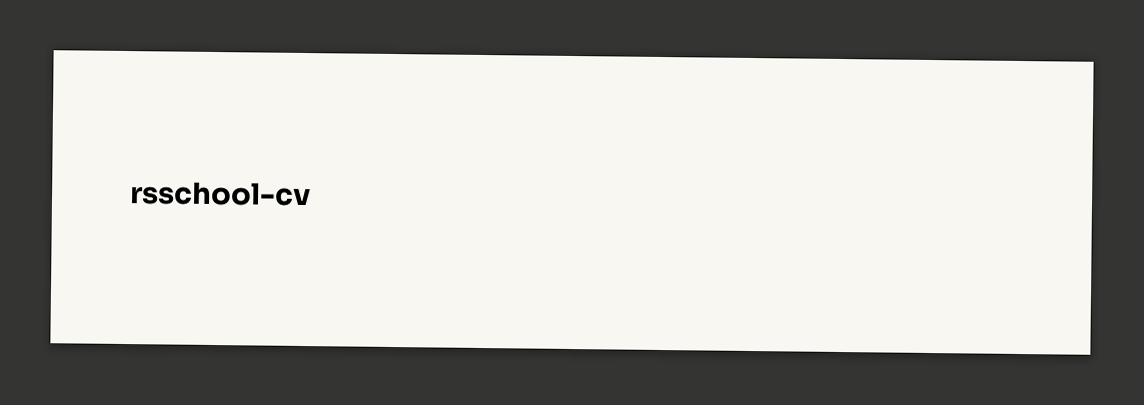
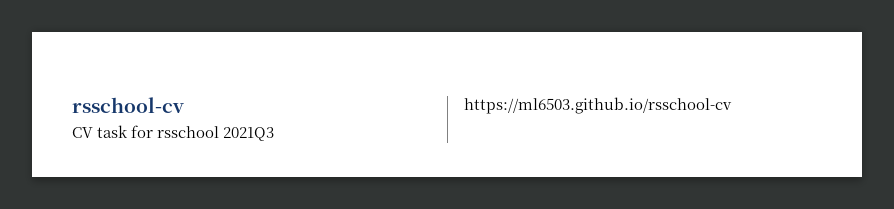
(311, 194) none -> [72,125,275,141] [464,97,732,114] // CV task for rsschool 2021Q3 https://ml6503.github.io/rsschool-cv

